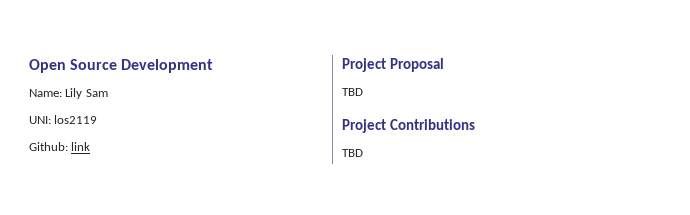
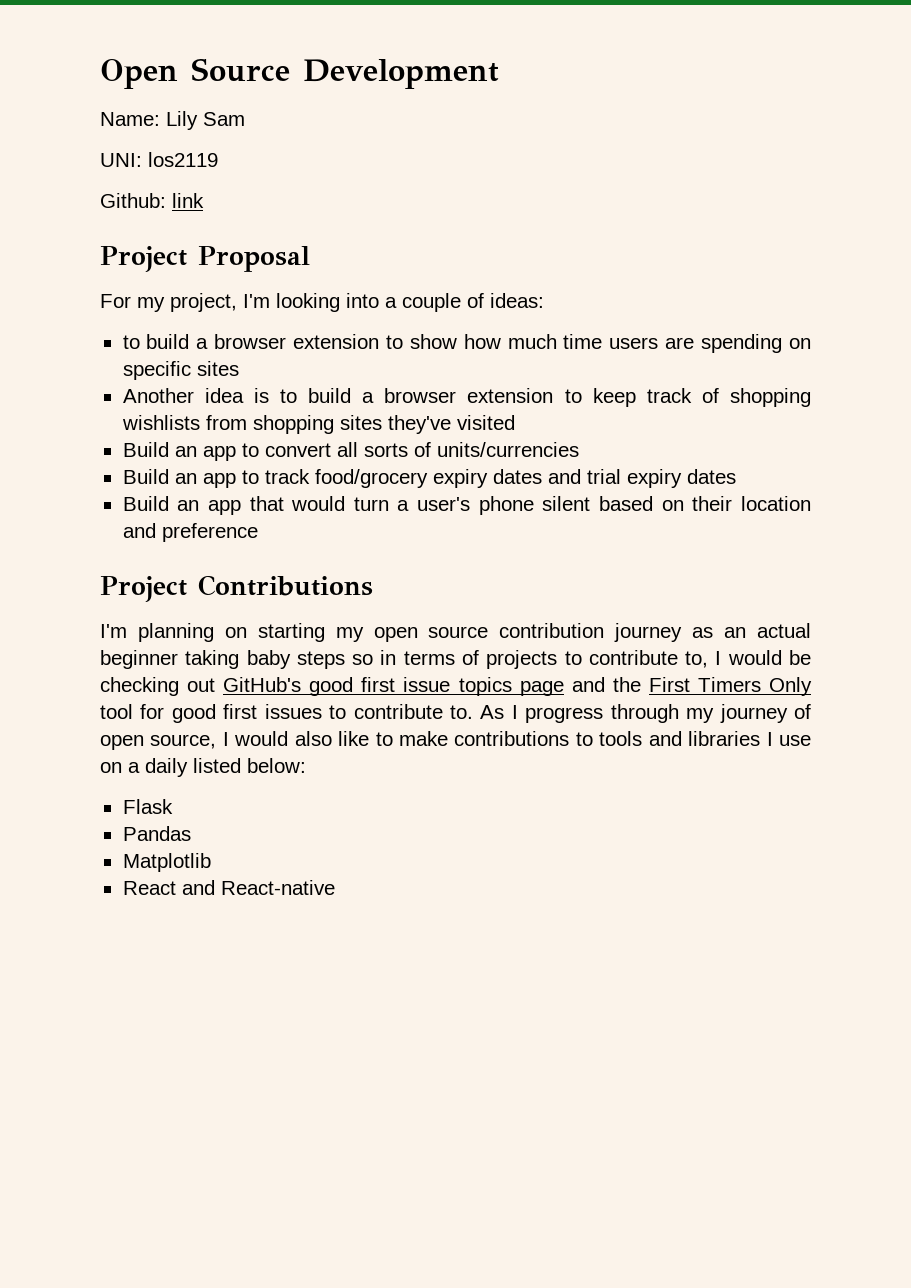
[342,88,363,96] [342,119,475,133] [342,149,363,157] TBD // Project Contributions // TBD -> [100,293,544,312] [122,334,812,353] [122,361,239,380] [122,388,812,407] [121,415,515,434] [122,442,579,461] [122,469,736,488] [122,496,811,515] [122,523,258,542] [100,575,373,602] [100,623,811,642] [100,650,812,669] [100,677,812,696] [100,704,812,723] [100,731,812,750] [100,758,306,777] [122,799,173,814] [122,826,191,841] [122,853,211,872] [122,880,335,895] For my project, I'm looking into a couple of ideas: // to build a browser extension to show how much time users are spending on specific sites // Another idea is to build a browser extension to keep track of shopping wishlists from shopping sites they've visited // Build an app to convert all sorts of units/currencies // Build an app to track food/grocery expiry dates and trial expiry dates // Build an app that would turn a user's phone silent based on their location and preference // Project Contributions // I'm planning on starting my open source contribution journey as an actual beginner taking baby steps so in terms of projects to contribute to, I would be checking out GitHub's good first issue topics page and the First Timers Only tool for good first issues to contribute to. As I progress through my journey of open source, I would also like to make contributions to tools and libraries I use on a daily listed below: // Flask // Pandas // Matplotlib // React and React-native

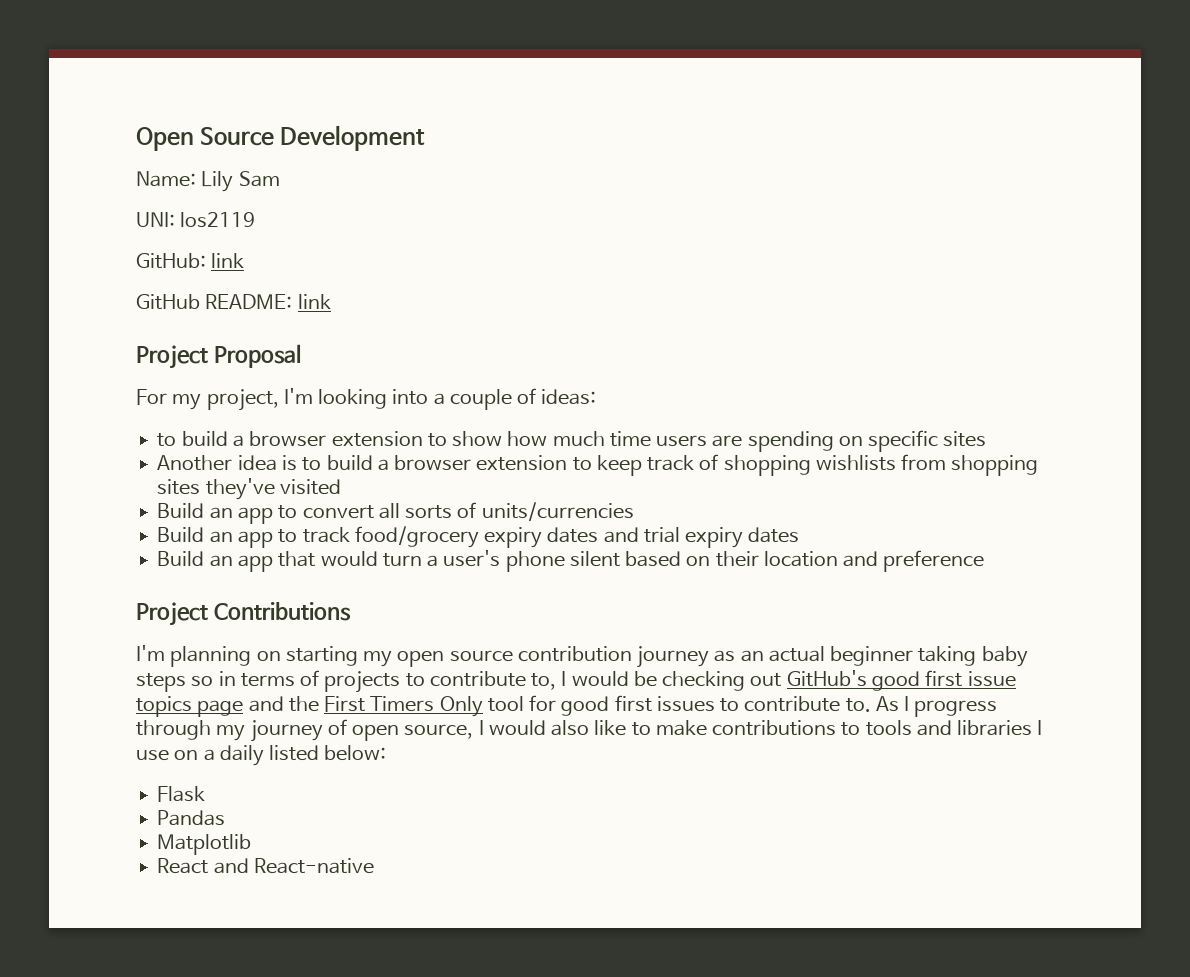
[100,193,166,208] Github: -> [136,253,245,269] [136,294,293,310] GitHub: link // GitHub README:

